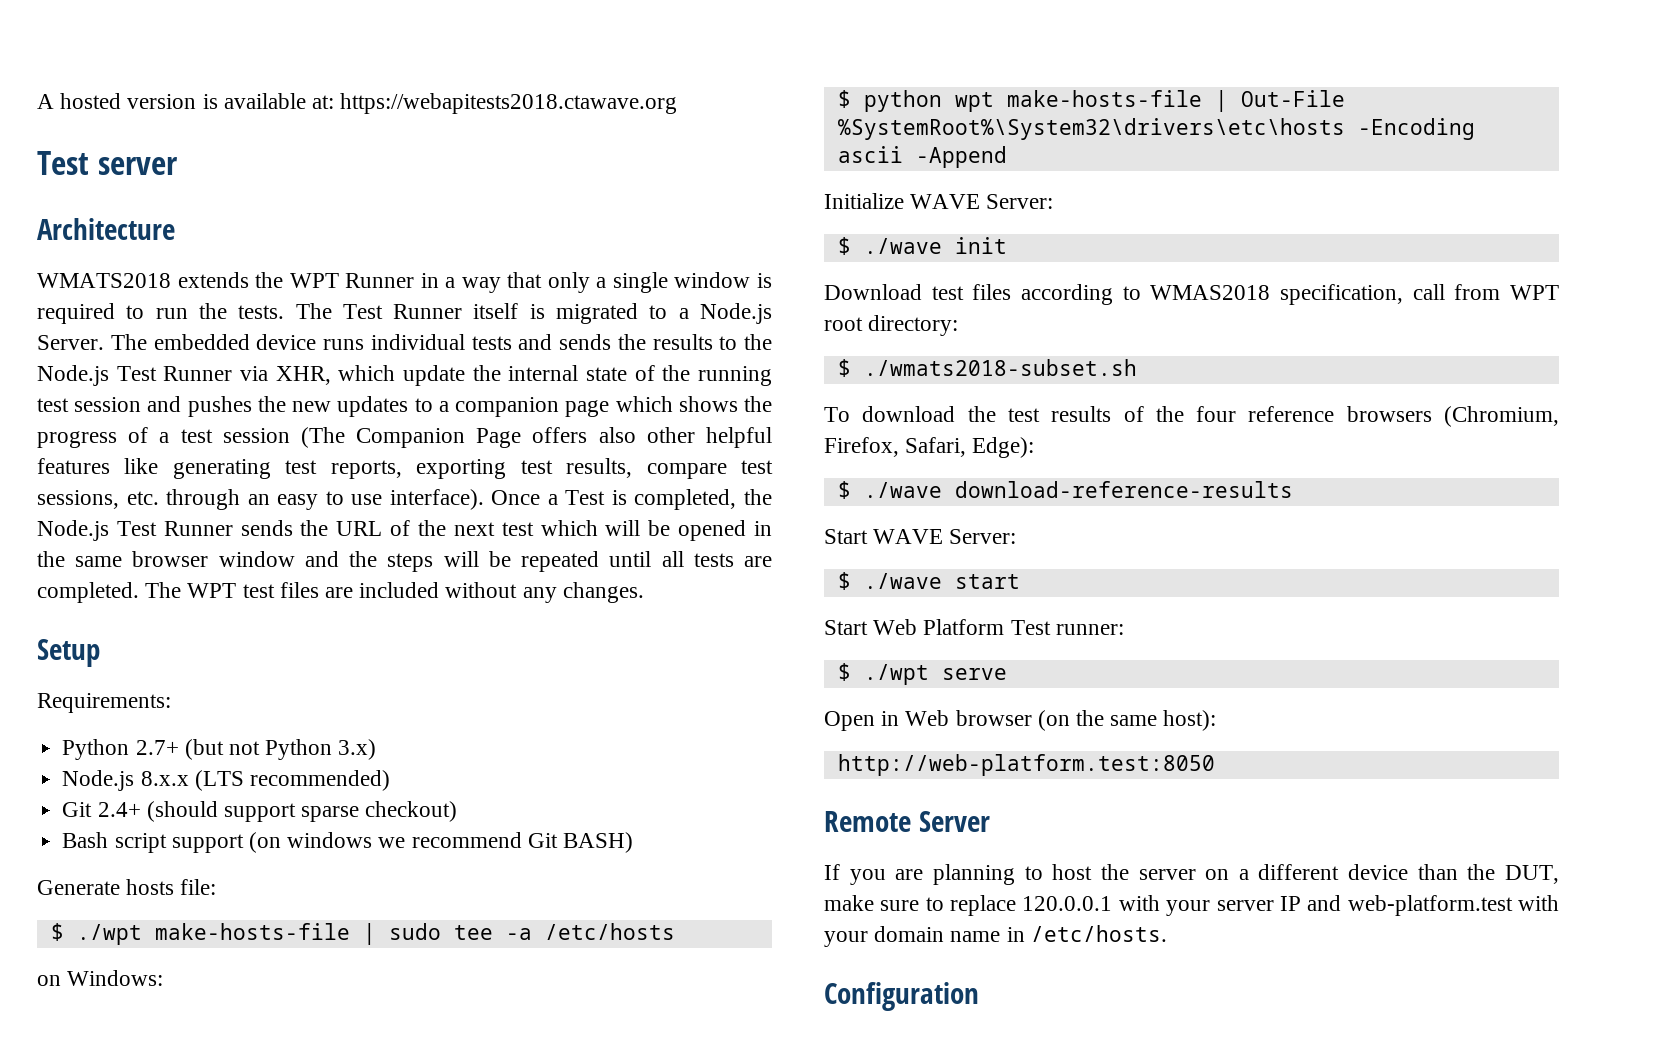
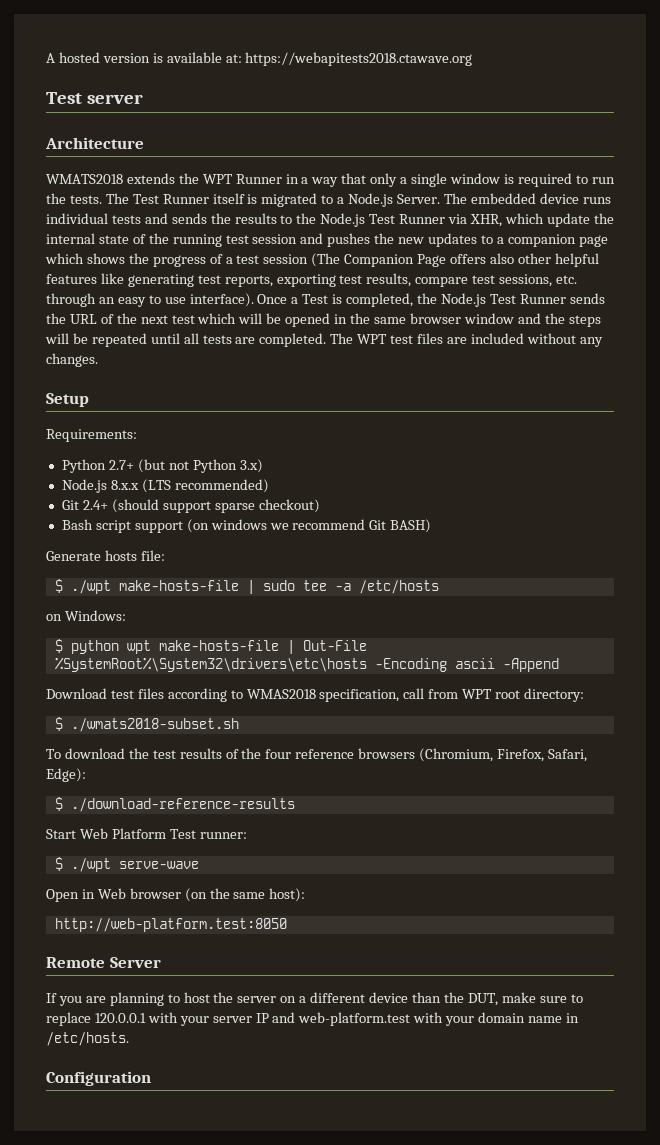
[824,193,1054,209] [837,237,1007,255] // Initialize WAVE Server: // $ ./wave init -> (559, 665) none
[863,481,1293,498] [824,529,1017,544] [837,572,1020,590] ./wave download-reference-results // Start WAVE Server: // $ ./wave start -> [70,798,295,812] ./download-reference-results
[941,668,1007,680] serve -> [118,861,199,869] serve-wave

